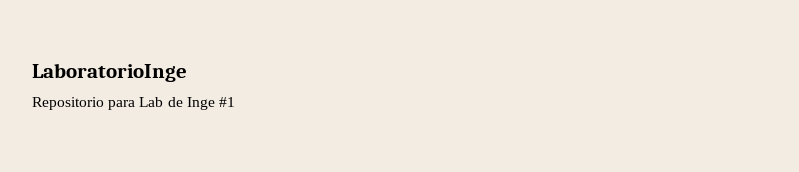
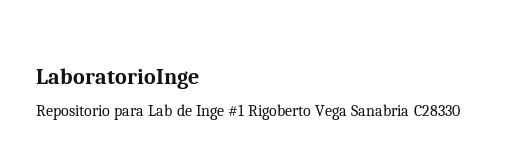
(235, 102) none -> [248,104,460,120] Rigoberto Vega Sanabria C28330

